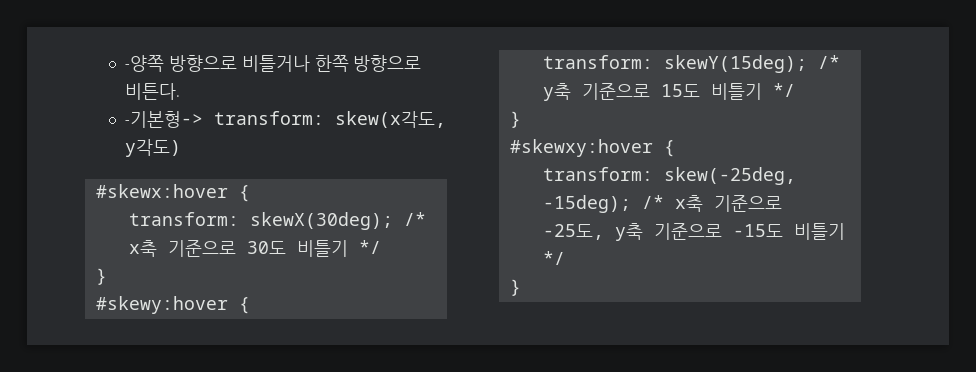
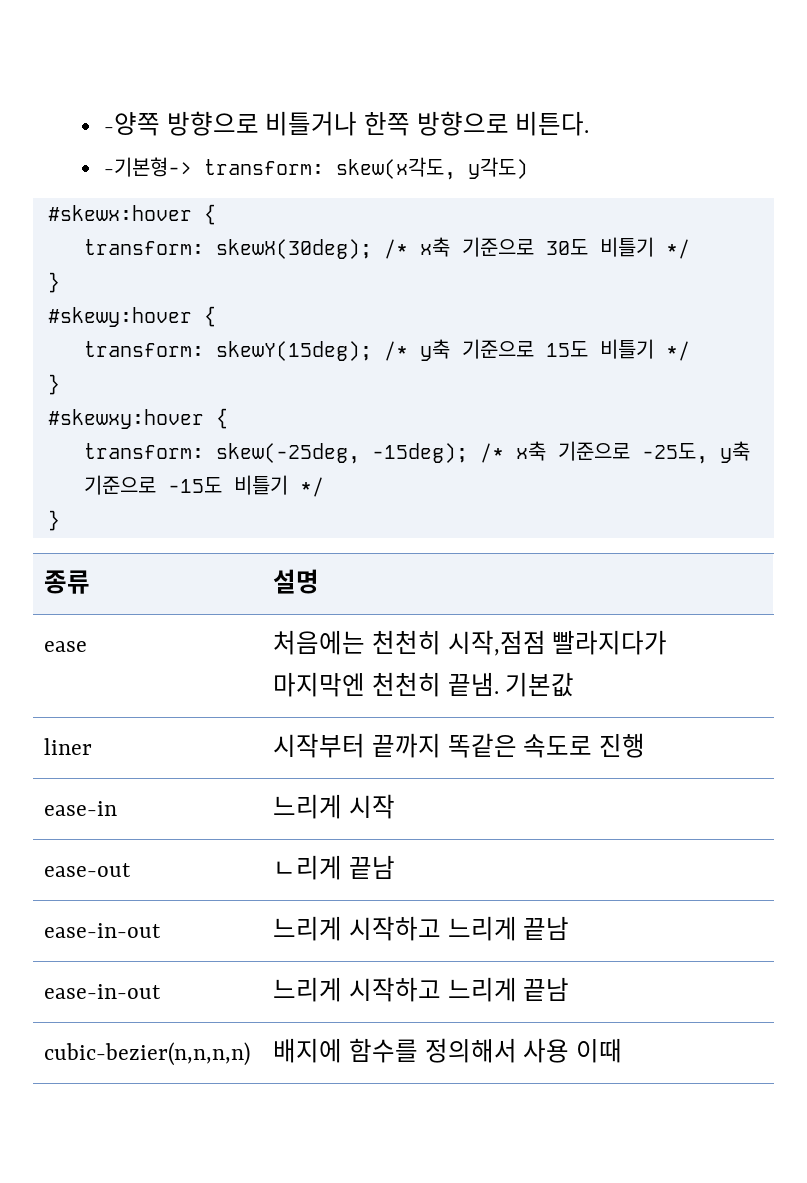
(521, 287) none -> [44,570,91,594] [273,569,320,594] [44,641,88,652] [273,630,668,656] [273,672,575,697] [44,738,93,755] [273,733,645,758] [44,801,118,816] [273,794,396,819] [44,863,132,877] [273,855,396,880] [44,923,162,938] [273,916,570,941] [44,984,162,999] [273,977,570,1002] [44,1042,251,1066] [273,1038,622,1063] // 종류 | 설명 // ease | 처음에는 천천히 시작,점점 빨라지다가 마지막엔 천천히 끝냄. 기본값 // liner | 시작부터 끝까지 똑같은 속도로 진행 // ease-in | 느리게 시작 // ease-out | ㄴ리게 끝남 // ease-in-out | 느리게 시작하고 느리게 끝남 // ease-in-out | 느리게 시작하고 느리게 끝남 // cubic-bezier(n,n,n,n) | 배지에 함수를 정의해서 사용 이때

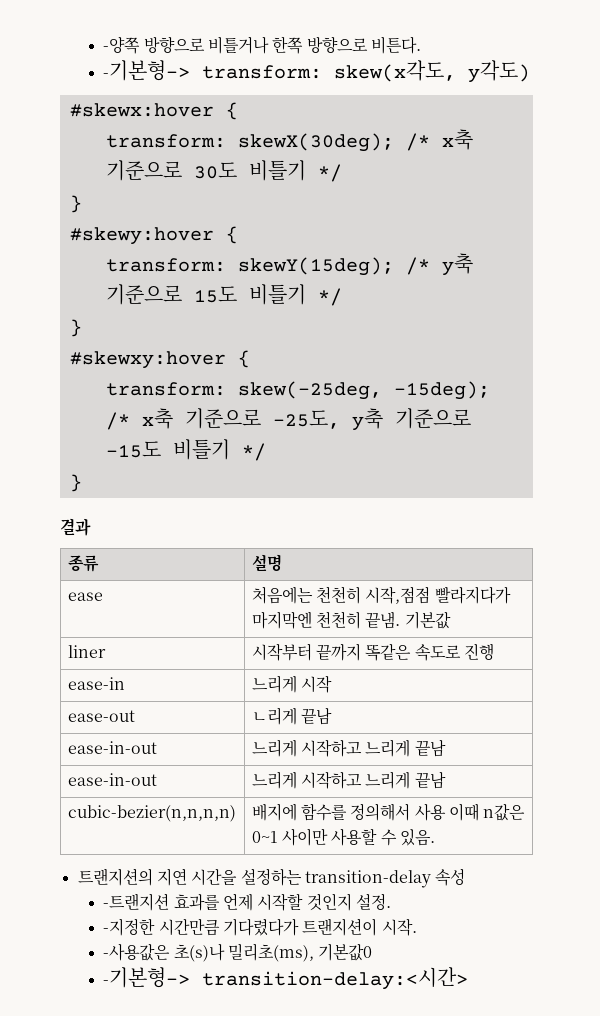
(60, 520) none -> [60,518,91,536] // 결과
(622, 1050) none -> [483,803,526,821] [251,828,436,846] [77,868,466,888] [103,893,391,911] [103,918,417,936] [103,943,373,962] [103,967,469,990] n값은 0~1 사이만 사용할 수 있음. // 트랜지션의 지연 시간을 설정하는 transition-delay 속성 // -트랜지션 효과를 언제 시작할 것인지 설정. // -지정한 시간만큼 기다렸다가 트랜지션이 시작. // -사용값은 초(s)나 밀리초(ms), 기본값0 // -기본형-> transition-delay:<시간>

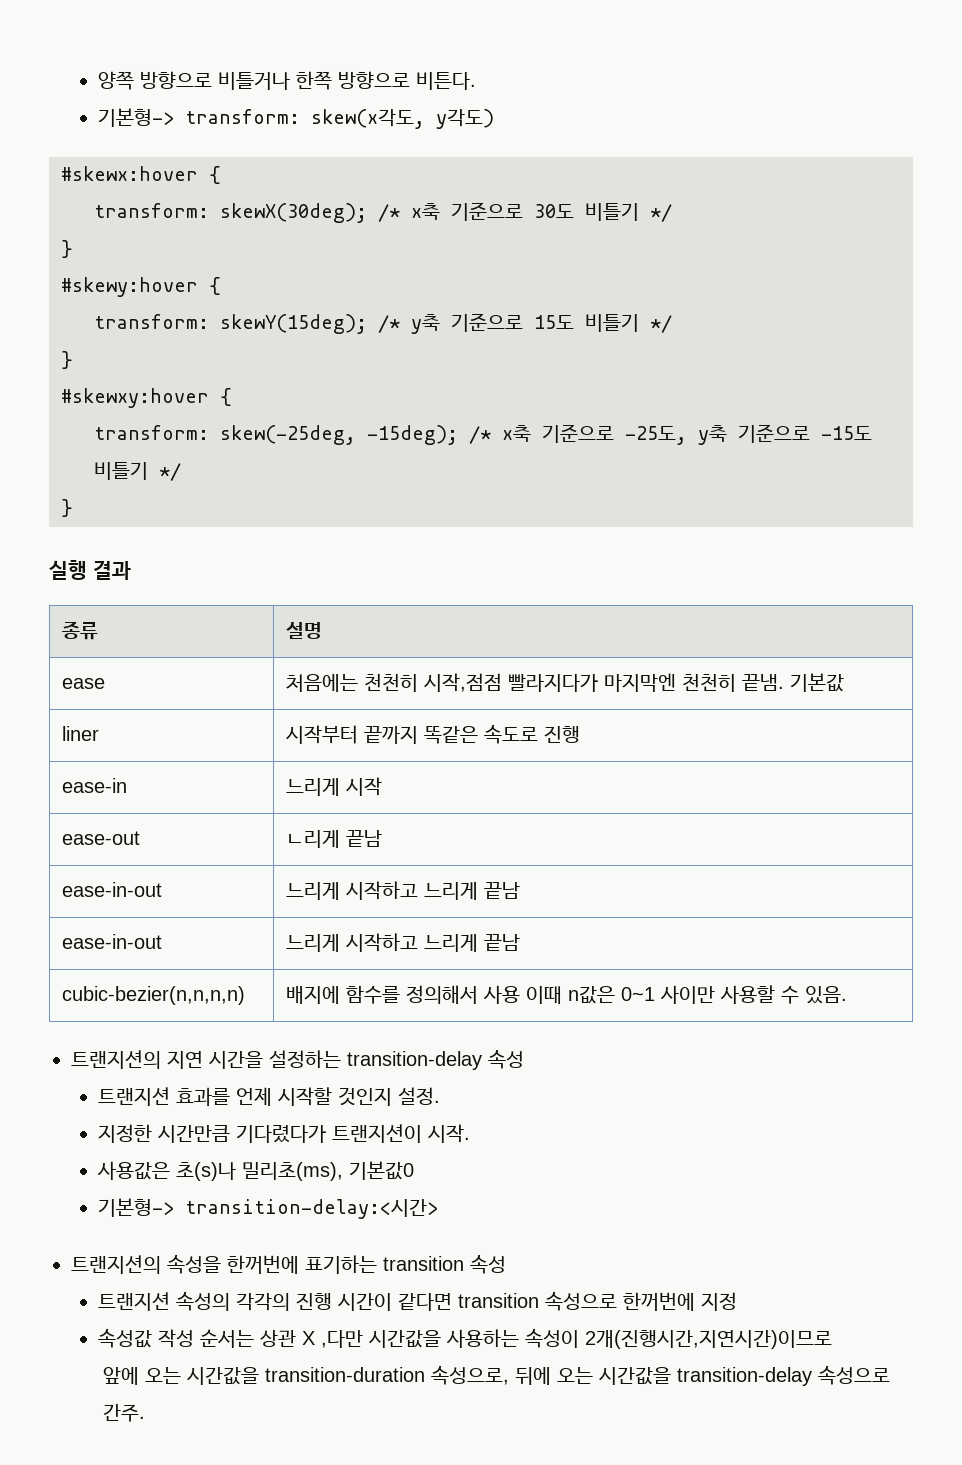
[103,37,141,54] -양쪽 -> [98,71,135,90] 양쪽
[103,60,191,81] -기본형-> -> [98,108,175,127] 기본형->
(82, 483) none -> [49,560,87,580] 실행
[103,893,170,911] -트랜지션 -> [98,1087,171,1106] 트랜지션
[103,918,156,936] -지정한 -> [98,1124,153,1143] 지정한
[103,943,171,961] -사용값은 -> [97,1161,171,1180] 사용값은
[103,967,191,988] -기본형-> -> [98,1198,175,1217] 기본형->
(469, 978) none -> [71,1254,506,1274] [98,1291,738,1311] [98,1328,833,1349] [103,1365,891,1386] [103,1404,146,1422] // 트랜지션의 속성을 한꺼번에 표기하는 transition 속성 // 트랜지션 속성의 각각의 진행 시간이 같다면 transition 속성으로 한꺼번에 지정 // 속성값 작성 순서는 상관 X ,다만 시간값을 사용하는 속성이 2개(진행시간,지연시간)이므로 // 앞에 오는 시간값을 transition-duration 속성으로, 뒤에 오는 시간값을 transition-delay 속성으로 간주.

